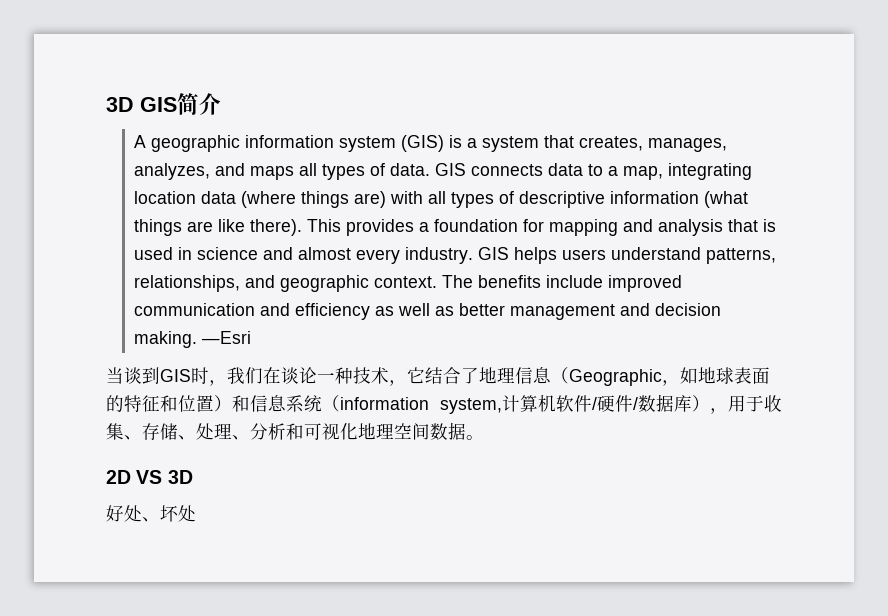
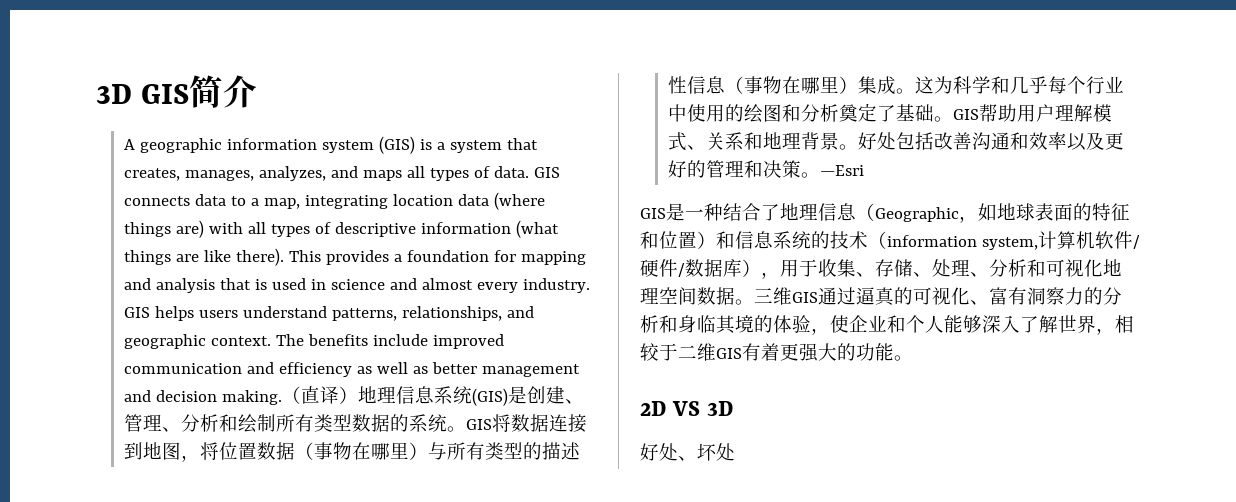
[202,331,252,344] [106,367,425,386] —Esri // 当谈到GIS时，我们在谈论一种技术，它 -> [281,386,584,406] [123,414,587,433] [123,442,580,462] [667,76,1124,95] [667,103,1112,123] [667,132,1124,151] [667,160,864,178] [640,203,723,221] （直译）地理信息系统(GIS)是创建、管理、分析和绘制所有类型数据的系统。GIS将数据连接到地图，将位置数据（事物在哪里）与所有类型的描述性信息（事物在哪里）集成。这为科学和几乎每个行业中使用的绘图和分析奠定了基础。GIS帮助用户理解模式、关系和地理背景。好处包括改善沟通和效率以及更好的管理和决策。—Esri // GIS是一种
(322, 403) none -> [811,231,868,249] 的技术
(484, 437) none -> [754,287,1122,306] [640,315,1134,335] [640,343,913,362] 三维GIS通过逼真的可视化、富有洞察力的分析和身临其境的体验，使企业和个人能够深入了解世界，相较于二维GIS有着更强大的功能。

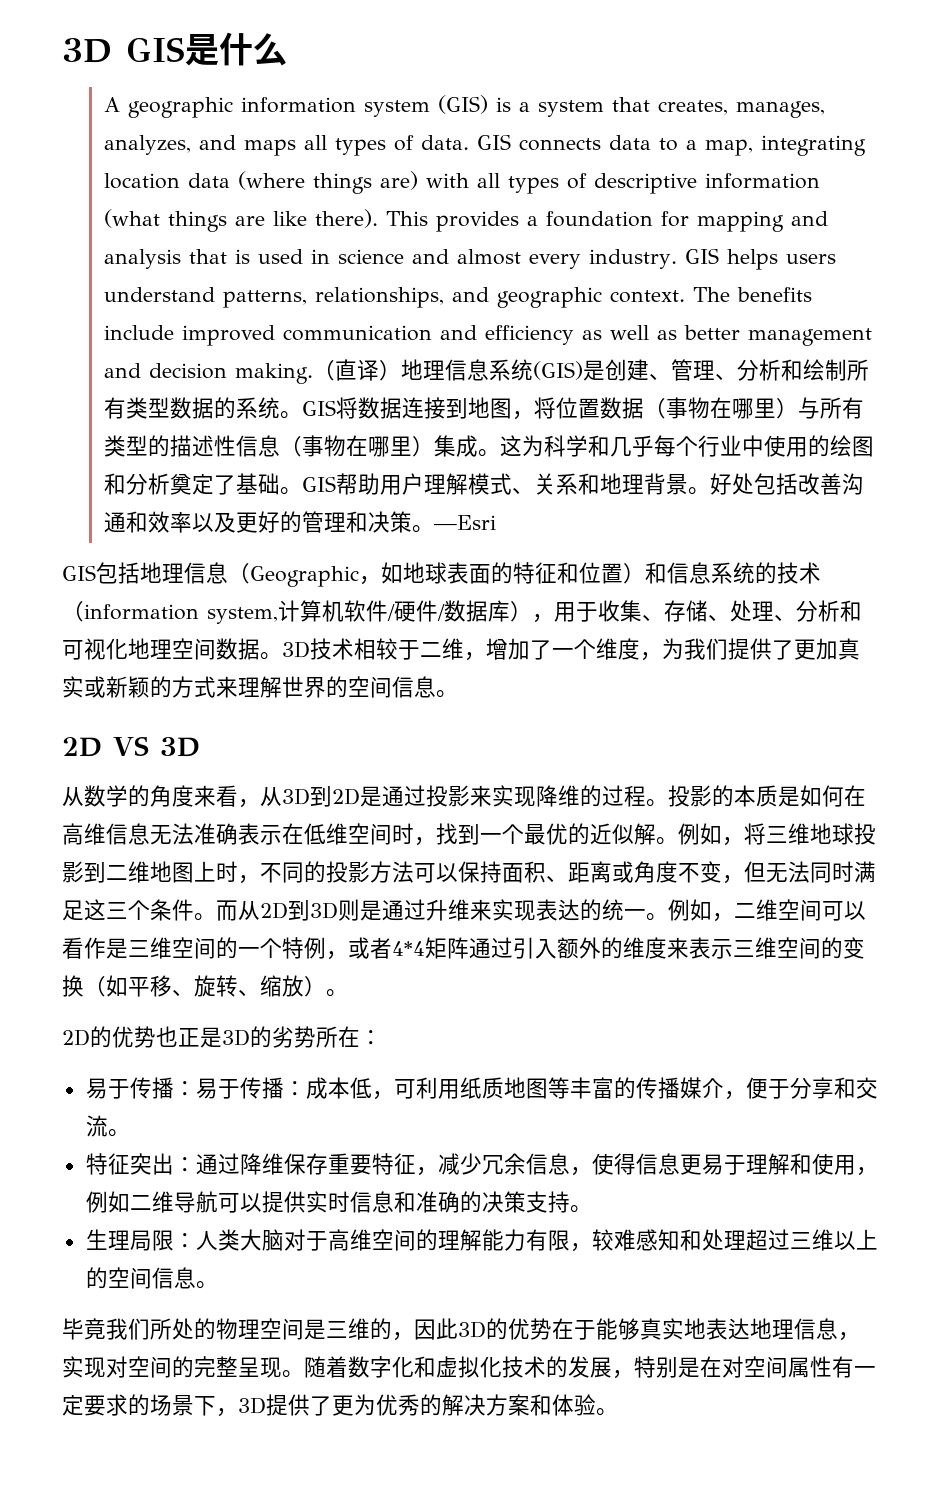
[189,75,258,108] 简介 -> [185,32,287,66] 是什么
[666,203,780,221] 是一种结合了 -> [96,562,140,584] 包括
[754,287,1122,306] [640,315,1134,335] [640,343,913,362] [640,401,733,416] [640,443,735,461] 三维GIS通过逼真的可视化、富有洞察力的分析和身临其境的体验，使企业和个人能够深入了解世界，相较于二维GIS有着更强大的功能。 // 2D VS 3D // 好处、坏处 -> [282,638,860,661] [62,676,458,698] [62,736,200,757] [62,785,866,808] [62,823,876,846] [62,861,876,884] [62,899,866,922] [62,937,865,960] [62,975,348,997] [62,1026,382,1048] [85,1077,878,1100] [85,1115,130,1137] [85,1153,878,1176] [85,1191,592,1213] [85,1229,878,1252] [85,1267,218,1289] [62,1318,860,1341] [62,1356,876,1379] [62,1394,618,1417] 3D技术相较于二维，增加了一个维度，为我们提供了更加真实或新颖的方式来理解世界的空间信息。 // 2D VS 3D // 从数学的角度来看，从3D到2D是通过投影来实现降维的过程。投影的本质是如何在高维信息无法准确表示在低维空间时，找到一个最优的近似解。例如，将三维地球投影到二维地图上时，不同的投影方法可以保持面积、距离或角度不变，但无法同时满足这三个条件。而从2D到3D则是通过升维来实现表达的统一。例如，二维空间可以看作是三维空间的一个特例，或者4*4矩阵通过引入额外的维度来表示三维空间的变换（如平移、旋转、缩放）。 // 2D的优势也正是3D的劣势所在： // 易于传播：易于传播：成本低，可利用纸质地图等丰富的传播媒介，便于分享和交流。 // 特征突出：通过降维保存重要特征，减少冗余信息，使得信息更易于理解和使用，例如二维导航可以提供实时信息和准确的决策支持。 // 生理局限：人类大脑对于高维空间的理解能力有限，较难感知和处理超过三维以上的空间信息。 // 毕竟我们所处的物理空间是三维的，因此3D的优势在于能够真实地表达地理信息，实现对空间的完整呈现。随着数字化和虚拟化技术的发展，特别是在对空间属性有一定要求的场景下，3D提供了更为优秀的解决方案和体验。

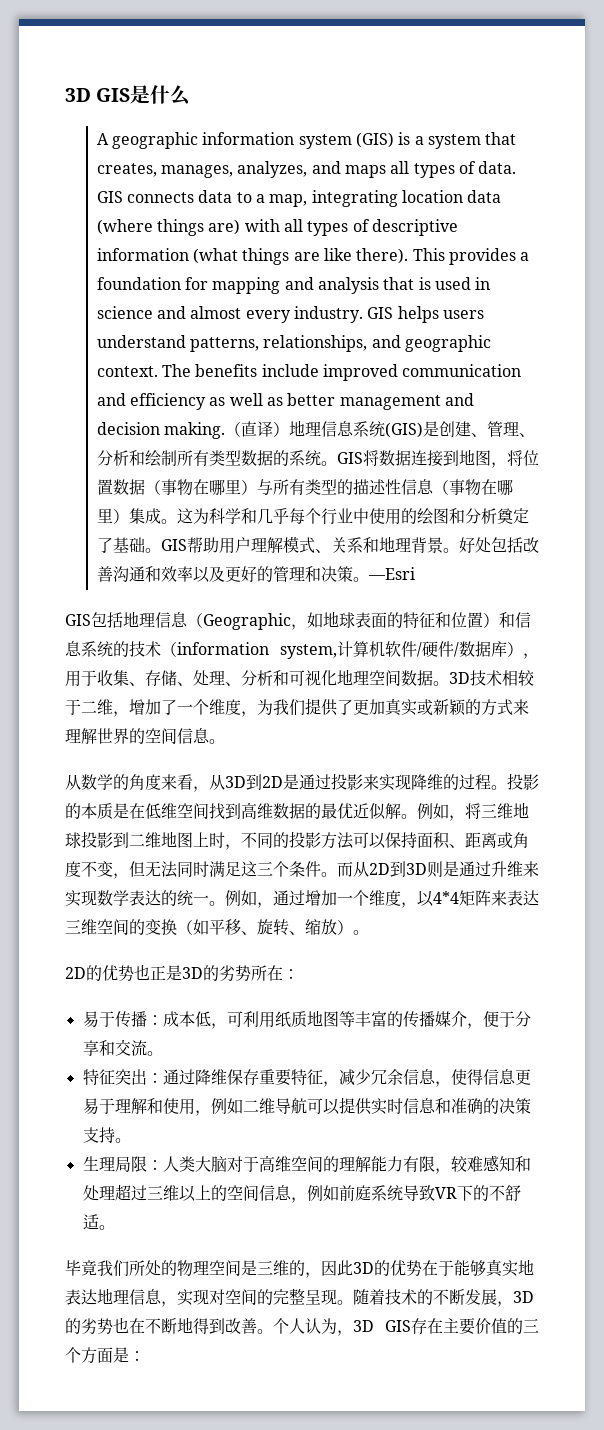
[62,736,200,757] // 2D VS 3D -> (225, 741) none
[800,785,866,807] [62,823,590,846] 如何在高维信息无法准确表示在低维空间时，找到一个最优的 -> [129,802,353,820] 在低维空间找到高维数据的最优
(536, 910) none -> [97,890,129,906] 数学
[734,899,866,921] [62,937,733,960] 二维空间可以看作是三维空间的一个特例，或者4*4矩阵通过引入额外的维度来表示 -> [273,890,539,908] 通过增加一个维度，以4*4矩阵来表达
[195,1077,306,1099] 易于传播： -> (163, 1020) none
(196, 1278) none -> [290,1185,521,1203] [82,1214,99,1230] ，例如前庭系统导致VR下的不舒适
[348,1356,876,1379] [62,1394,618,1417] 数字化和虚拟化技术的发展，特别是在对空间属性有一定要求的场景下，3D提供了更为优秀的解决方案和体验。 -> [385,1289,534,1307] [65,1317,539,1336] [65,1347,145,1364] 技术的不断发展，3D的劣势也在不断地得到改善。个人认为，3D GIS存在主要价值的三个方面是：

